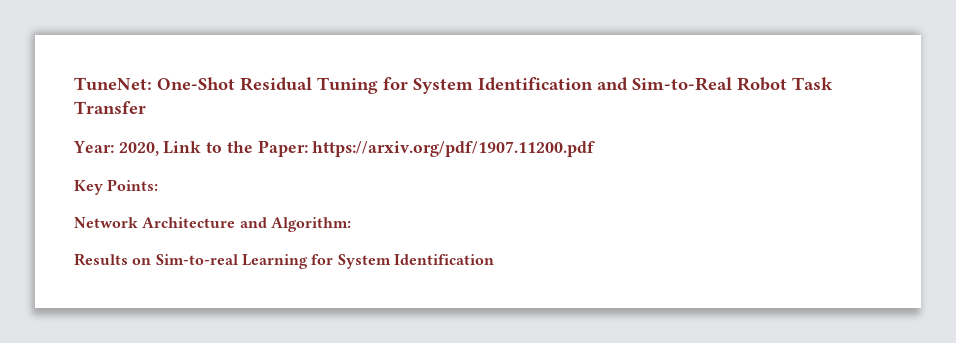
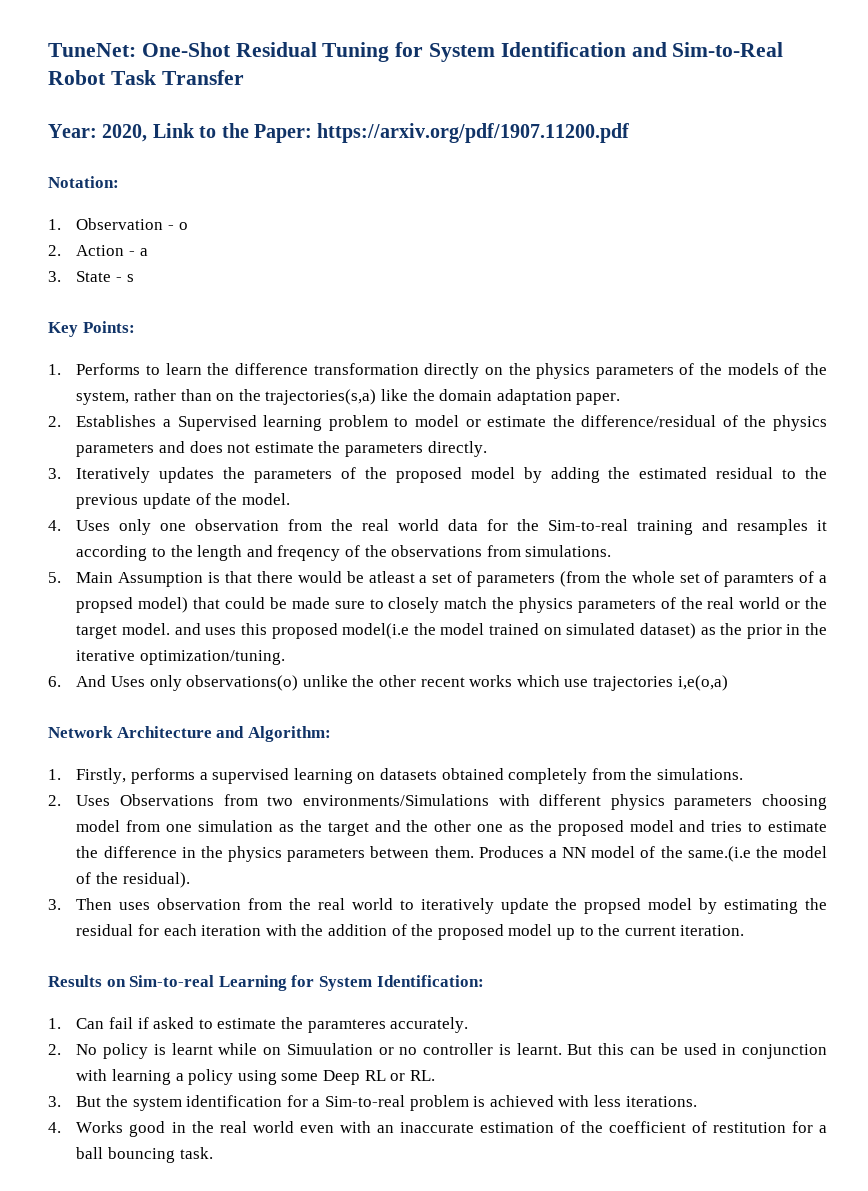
[74,179,159,195] [74,217,351,232] Key Points: // Network Architecture and Algorithm: -> [48,176,119,188] [48,218,188,230] [48,245,148,256] [48,271,134,282] [48,321,135,337] [48,363,827,379] [76,389,621,405] [48,415,827,431] [76,441,487,457] [48,467,828,483] [76,493,290,509] [48,519,827,535] [76,545,612,561] [48,571,828,587] [76,597,828,613] [76,623,828,639] [76,650,286,665] [48,675,728,691] [48,726,331,742] [48,768,743,784] [48,794,827,810] [76,820,828,836] [76,846,828,862] [76,872,190,888] [48,898,827,914] [76,924,745,940] Notation: // 1. Observation - o // 2. Action - a // 3. State - s // Key Points: // 1. Performs to learn the difference transformation directly on the physics parameters of the models of the system, rather than on the trajectories(s,a) like the domain adaptation paper. // 2. Establishes a Supervised learning problem to model or estimate the difference/residual of the physics parameters and does not estimate the parameters directly. // 3. Iteratively updates the parameters of the proposed model by adding the estimated residual to the previous update of the model. // 4. Uses only one observation from the real world data for the Sim-to-real training and resamples it according to the length and freqency of the observations from simulations. // 5. Main Assumption is that there would be atleast a set of parameters (from the whole set of paramters of a propsed model) that could be made sure to closely match the physics parameters of the real world or the target model. and uses this proposed model(i.e the model trained on simulated dataset) as the prior in the iterative optimization/tuning. // 6. And Uses only observations(o) unlike the other recent works which use trajectories i,e(o,a) // Network Architecture and Algorithm: // 1. Firstly, performs a supervised learning on datasets obtained completely from the simulations. // 2. Uses Observations from two environments/Simulations with different physics parameters choosing model from one simulation as the target and the other one as the proposed model and tries to estimate the difference in the physics parameters between them. Produces a NN model of the same.(i.e the model of the residual). // 3. Then uses observation from the real world to iteratively update the propsed model by estimating the residual for each iteration with the addition of the proposed model up to the current iteration.
[393,254,494,265] Identification -> [376,975,484,987] [48,1017,469,1033] [48,1043,827,1059] [76,1069,435,1085] [48,1095,697,1111] [48,1121,827,1137] [76,1147,213,1163] Identification: // 1. Can fail if asked to estimate the paramteres accurately. // 2. No policy is learnt while on Simuulation or no controller is learnt. But this can be used in conjunction with learning a policy using some Deep RL or RL. // 3. But the system identification for a Sim-to-real problem is achieved with less iterations. // 4. Works good in the real world even with an inaccurate estimation of the coefficient of restitution for a ball bouncing task.

